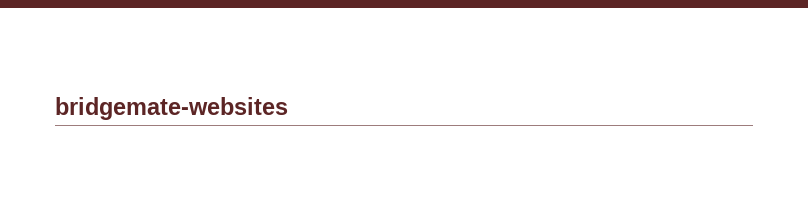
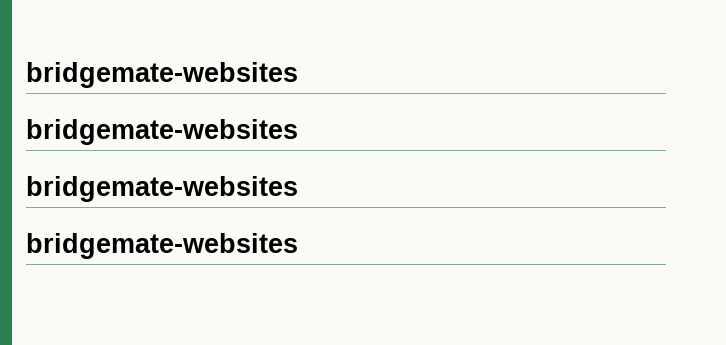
[55,97,288,120] bridgemate-websites -> [26,62,298,88] [26,119,298,145] [26,176,298,202] [26,233,298,259] bridgemate-websites // bridgemate-websites // bridgemate-websites // bridgemate-websites

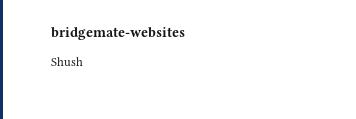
[26,62,298,88] [26,119,298,145] [26,176,298,202] [26,233,298,259] bridgemate-websites // bridgemate-websites // bridgemate-websites // bridgemate-websites -> [51,27,185,40] [51,57,83,67] bridgemate-websites // Shush

